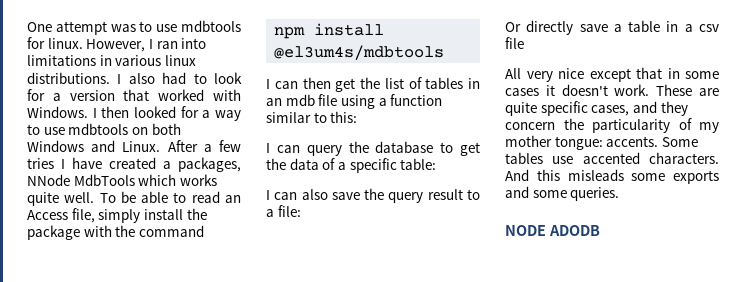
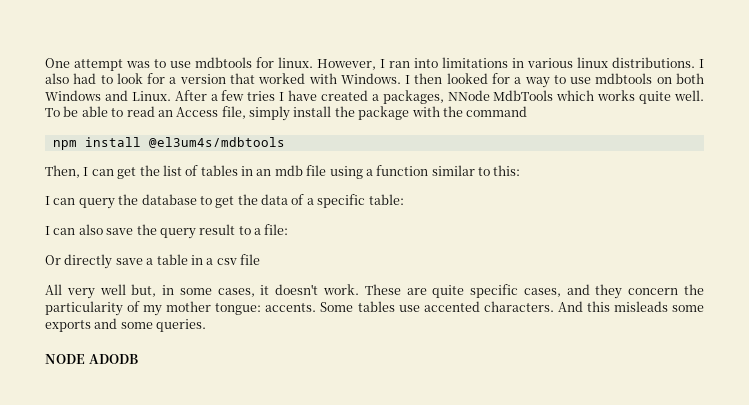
[266,77,331,89] I can then -> [45,165,114,178] Then, I can
[558,67,662,82] nice except that -> [99,284,157,297] well but,
[505,88,539,96] cases -> [217,288,255,297] cases,

